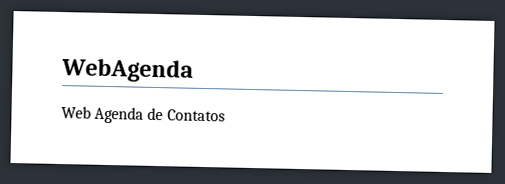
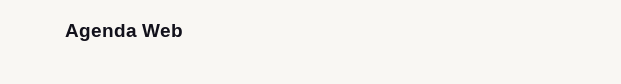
[61,58,194,83] [61,106,225,124] WebAgenda // Web Agenda de Contatos -> [65,24,184,41] Agenda Web

